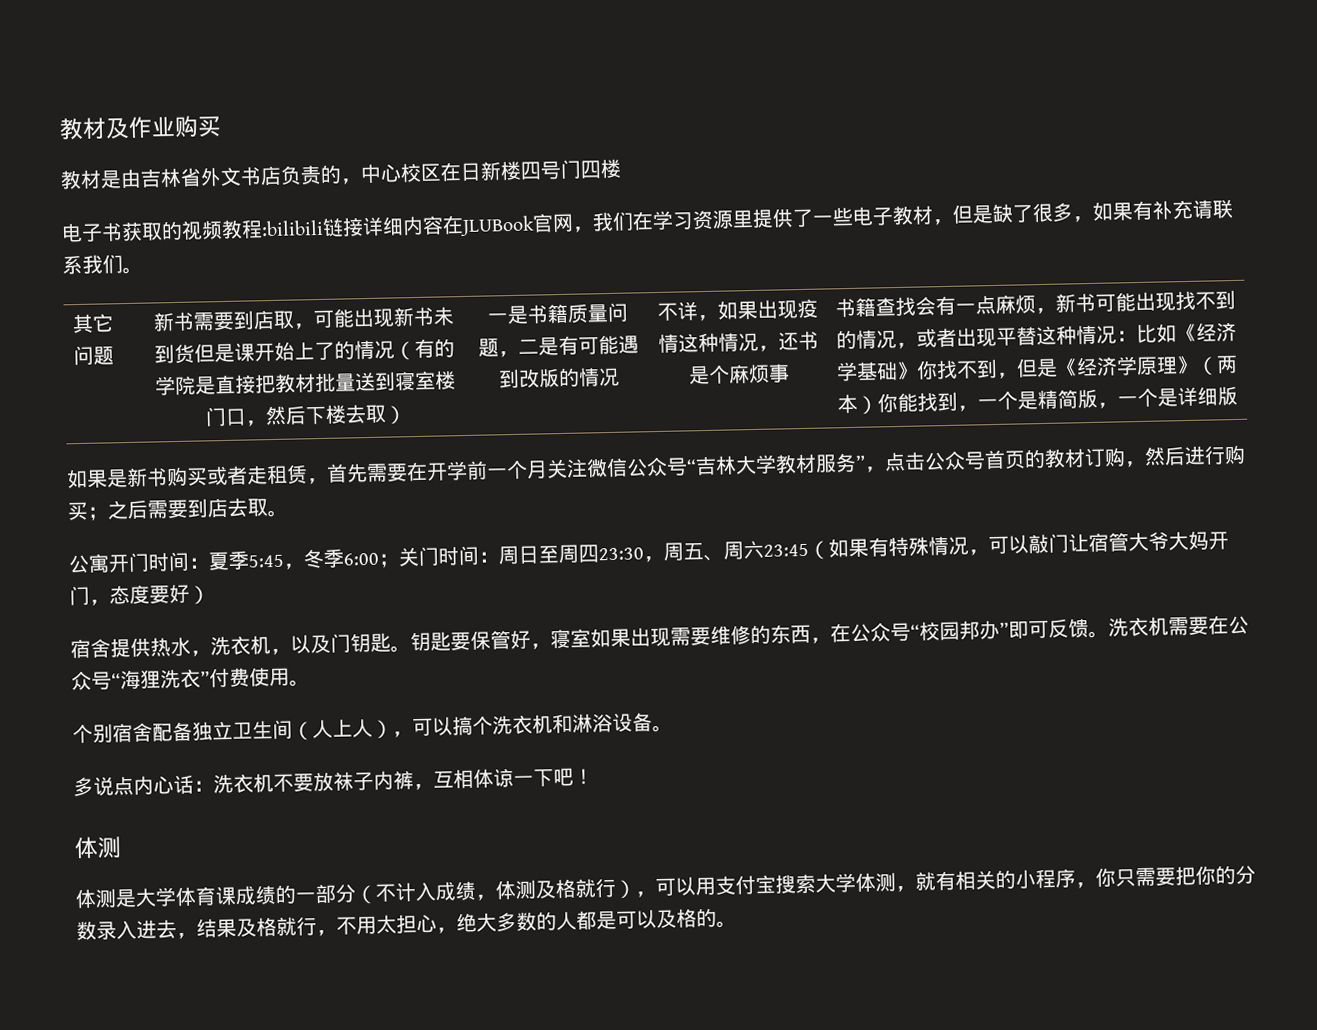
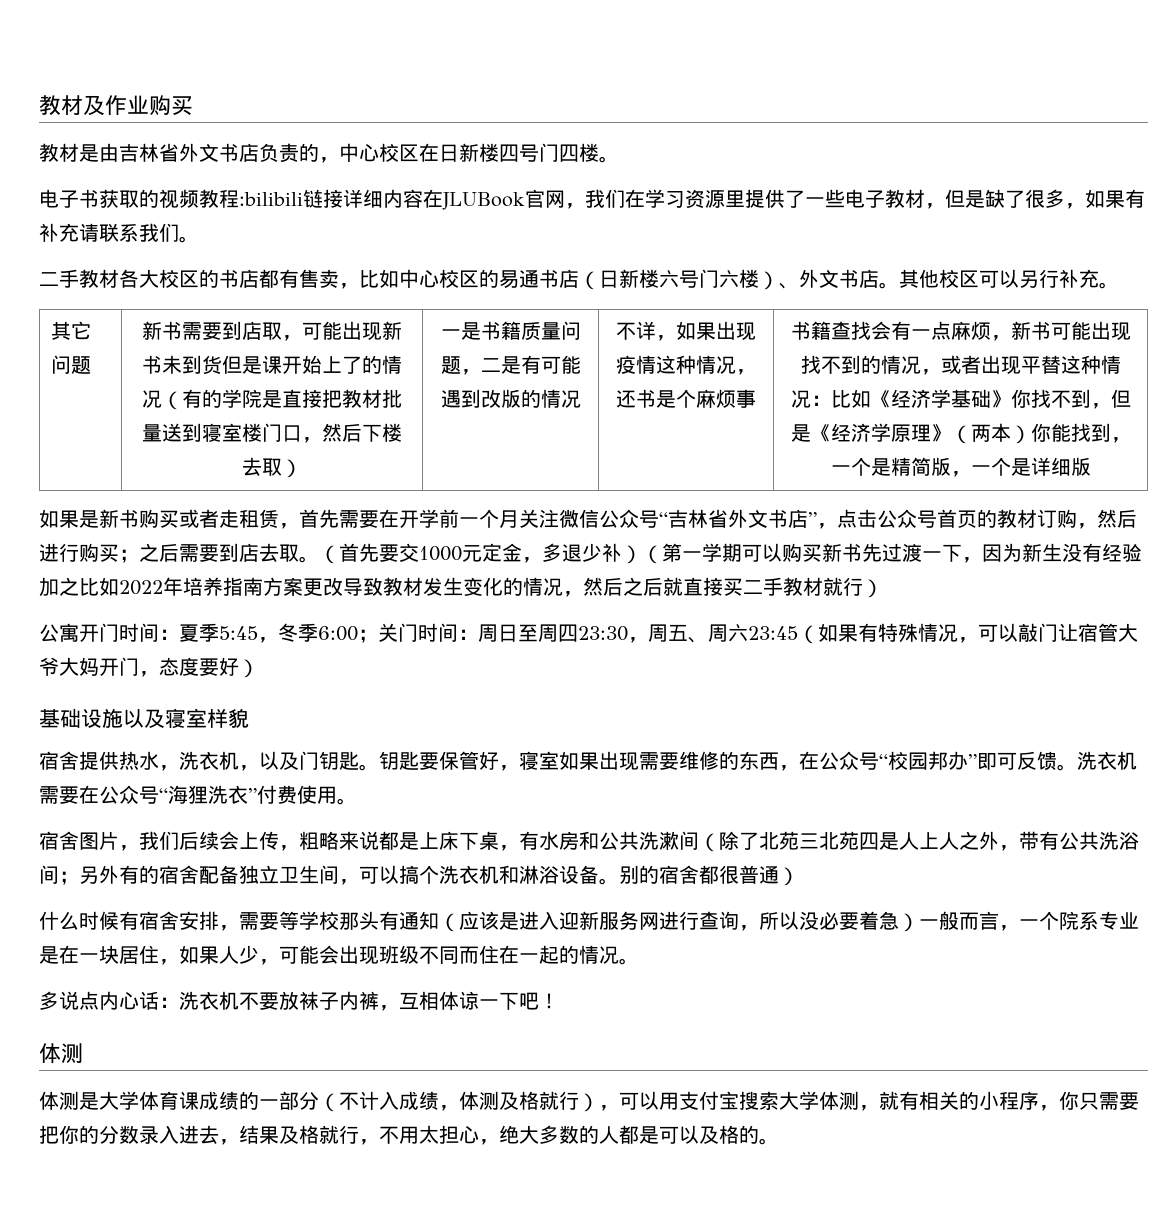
(621, 168) none -> [599,156,619,163] 。
(143, 270) none -> [39,269,1119,290] // 二手教材各大校区的书店都有售卖，比如中心校区的易通书店（日新楼六号门六楼）、外文书店。其他校区可以另行补充。
[735,452,857,475] 大学教材服务 -> [708,509,808,528] 省外文书店
(288, 513) none -> [319,543,1142,564] [39,577,883,598] （首先要交1000元定金，多退少补）（第一学期可以购买新书先过渡一下，因为新生没有经验加之比如2022年培养指南方案更改导致教材发生变化的情况，然后之后就直接买二手教材就行）
(210, 595) none -> [39,708,249,729] // 基础设施以及寝室样貌
[72,723,113,744] 个别 -> [39,831,1139,852] [39,865,159,885] 宿舍图片，我们后续会上传，粗略来说都是上床下桌，有水房和公共洗漱间（除了北苑三北苑四是人上人之外，带有公共洗浴间；另外有的
[292,718,393,741] （人上人） -> (339, 874) none
(673, 728) none -> [619,865,799,886] [39,911,1139,932] [39,945,639,965] 别的宿舍都很普通） // 什么时候有宿舍安排，需要等学校那头有通知（应该是进入迎新服务网进行查询，所以没必要着急）一般而言，一个院系专业是在一块居住，如果人少，可能会出现班级不同而住在一起的情况。

